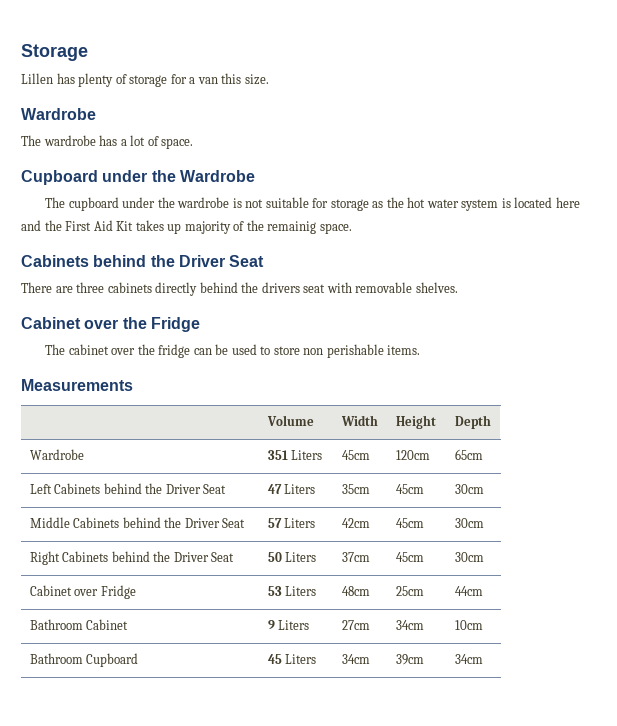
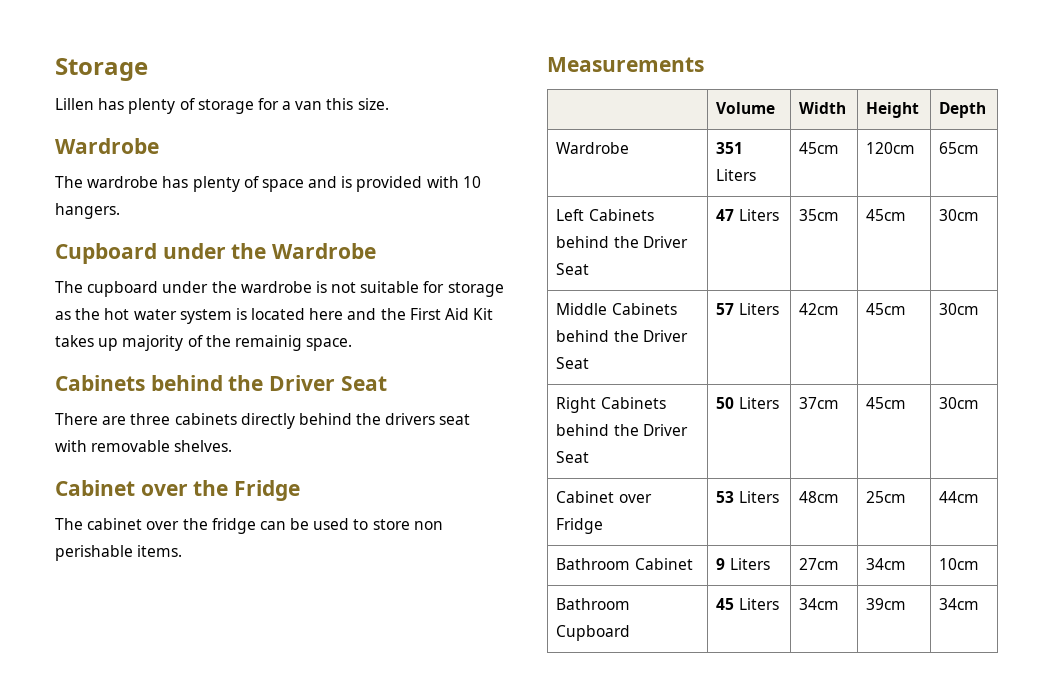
[120,135,194,149] a lot of space. -> [192,176,481,192] [55,203,120,219] plenty of space and is provided with 10 hangers.

